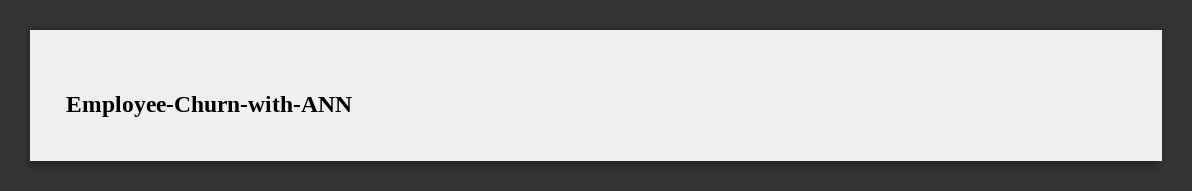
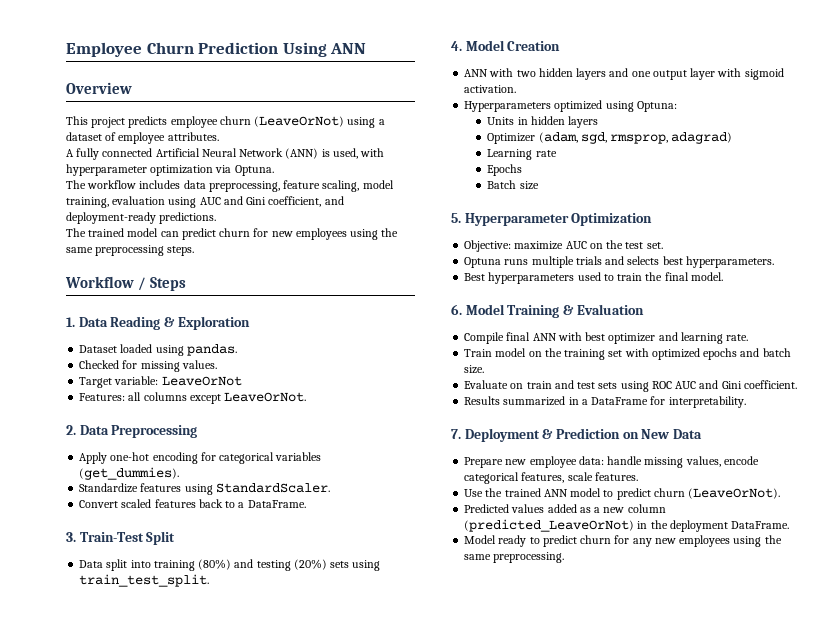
[66,96,352,117] Employee-Churn-with-ANN -> [66,42,367,57] [66,82,132,94] [66,116,385,128] [66,132,219,144] [66,148,385,160] [66,164,274,176] [66,180,394,192] [66,196,344,208] [66,212,217,224] [66,228,399,240] [66,245,195,256] [65,276,187,291] [66,316,250,330] [79,344,237,356] [79,360,217,372] [79,376,242,388] [79,392,307,404] [66,425,198,438] [79,452,322,464] [79,467,180,480] [79,483,330,495] [79,499,306,508] [66,531,176,545] [79,559,381,571] [79,574,210,587] [451,40,561,51] [464,68,784,80] [464,85,517,93] [464,100,677,112] [487,116,598,128] [487,132,733,144] [487,149,557,160] [487,164,523,176] [487,180,539,190] [451,213,653,226] [464,240,663,252] [464,256,774,268] [464,272,723,284] [451,304,644,318] [464,332,749,344] [464,348,791,360] [464,365,485,374] [464,380,797,392] [464,396,746,408] [451,428,702,442] [464,456,759,468] [464,472,638,484] [464,488,781,500] [464,504,666,513] [464,519,790,532] [464,535,782,547] [464,552,565,563] Employee Churn Prediction Using ANN // Overview // This project predicts employee churn (LeaveOrNot) using a dataset of employee attributes. // A fully connected Artificial Neural Network (ANN) is used, with hyperparameter optimization via Optuna. // The workflow includes data preprocessing, feature scaling, model training, evaluation using AUC and Gini coefficient, and deployment-ready predictions. // The trained model can predict churn for new employees using the same preprocessing steps. // Workflow / Steps // 1. Data Reading & Exploration // Dataset loaded using pandas. // Checked for missing values. // Target variable: LeaveOrNot // Features: all columns except LeaveOrNot. // 2. Data Preprocessing // Apply one-hot encoding for categorical variables (get_dummies). // Standardize features using StandardScaler. // Convert scaled features back to a DataFrame. // 3. Train-Test Split // Data split into training (80%) and testing (20%) sets using train_test_split. // 4. Model Creation // ANN with two hidden layers and one output layer with sigmoid activation. // Hyperparameters optimized using Optuna: // Units in hidden layers // Optimizer (adam, sgd, rmsprop, adagrad) // Learning rate // Epochs // Batch size // 5. Hyperparameter Optimization // Objective: maximize AUC on the test set. // Optuna runs multiple trials and selects best hyperparameters. // Best hyperparameters used to train the final model. // 6. Model Training & Evaluation // Compile final ANN with best optimizer and learning rate. // Train model on the training set with optimized epochs and batch size. // Evaluate on train and test sets using ROC AUC and Gini coefficient. // Results summarized in a DataFrame for interpretability. // 7. Deployment & Prediction on New Data // Prepare new employee data: handle missing values, encode categorical features, scale features. // Use the trained ANN model to predict churn (LeaveOrNot). // Predicted values added as a new column (predicted_LeaveOrNot) in the deployment DataFrame. // Model ready to predict churn for any new employees using the same preprocessing.

